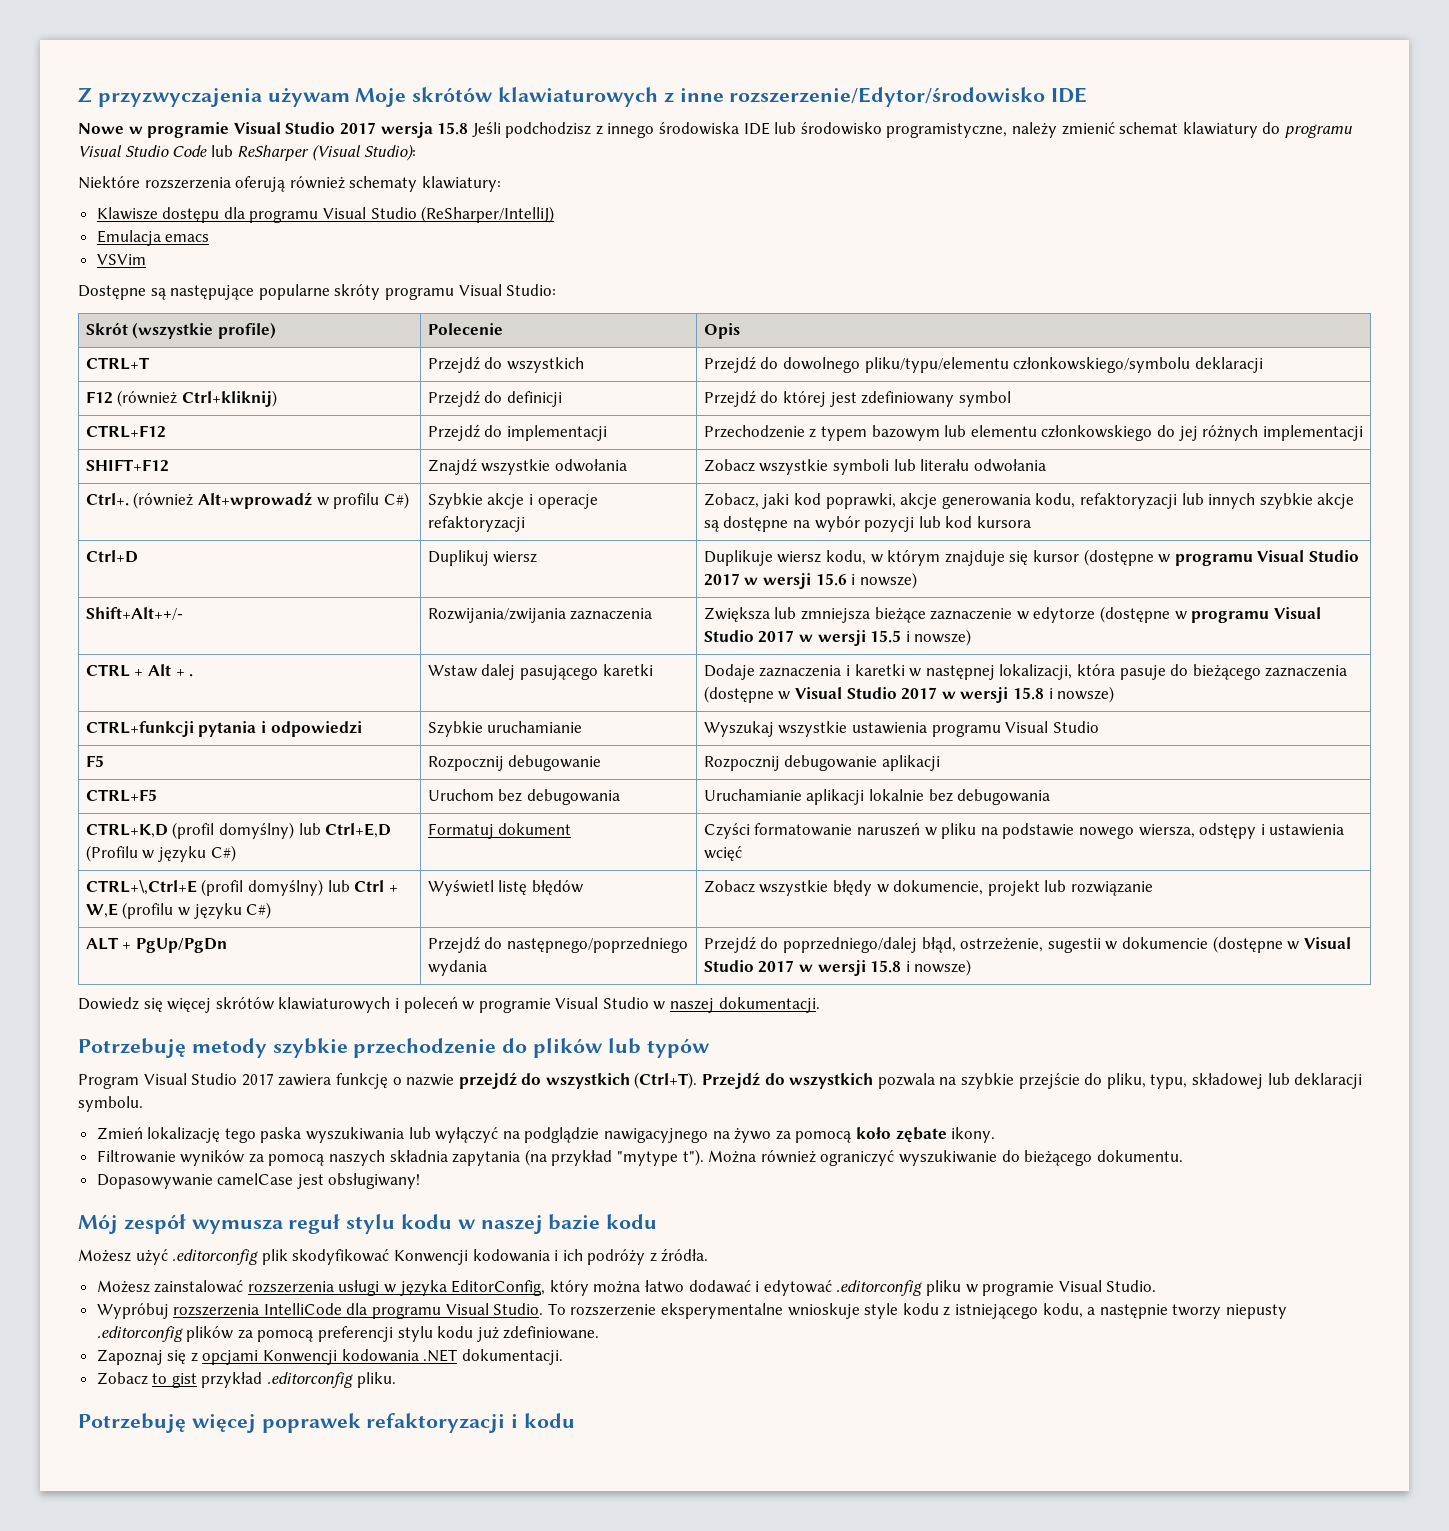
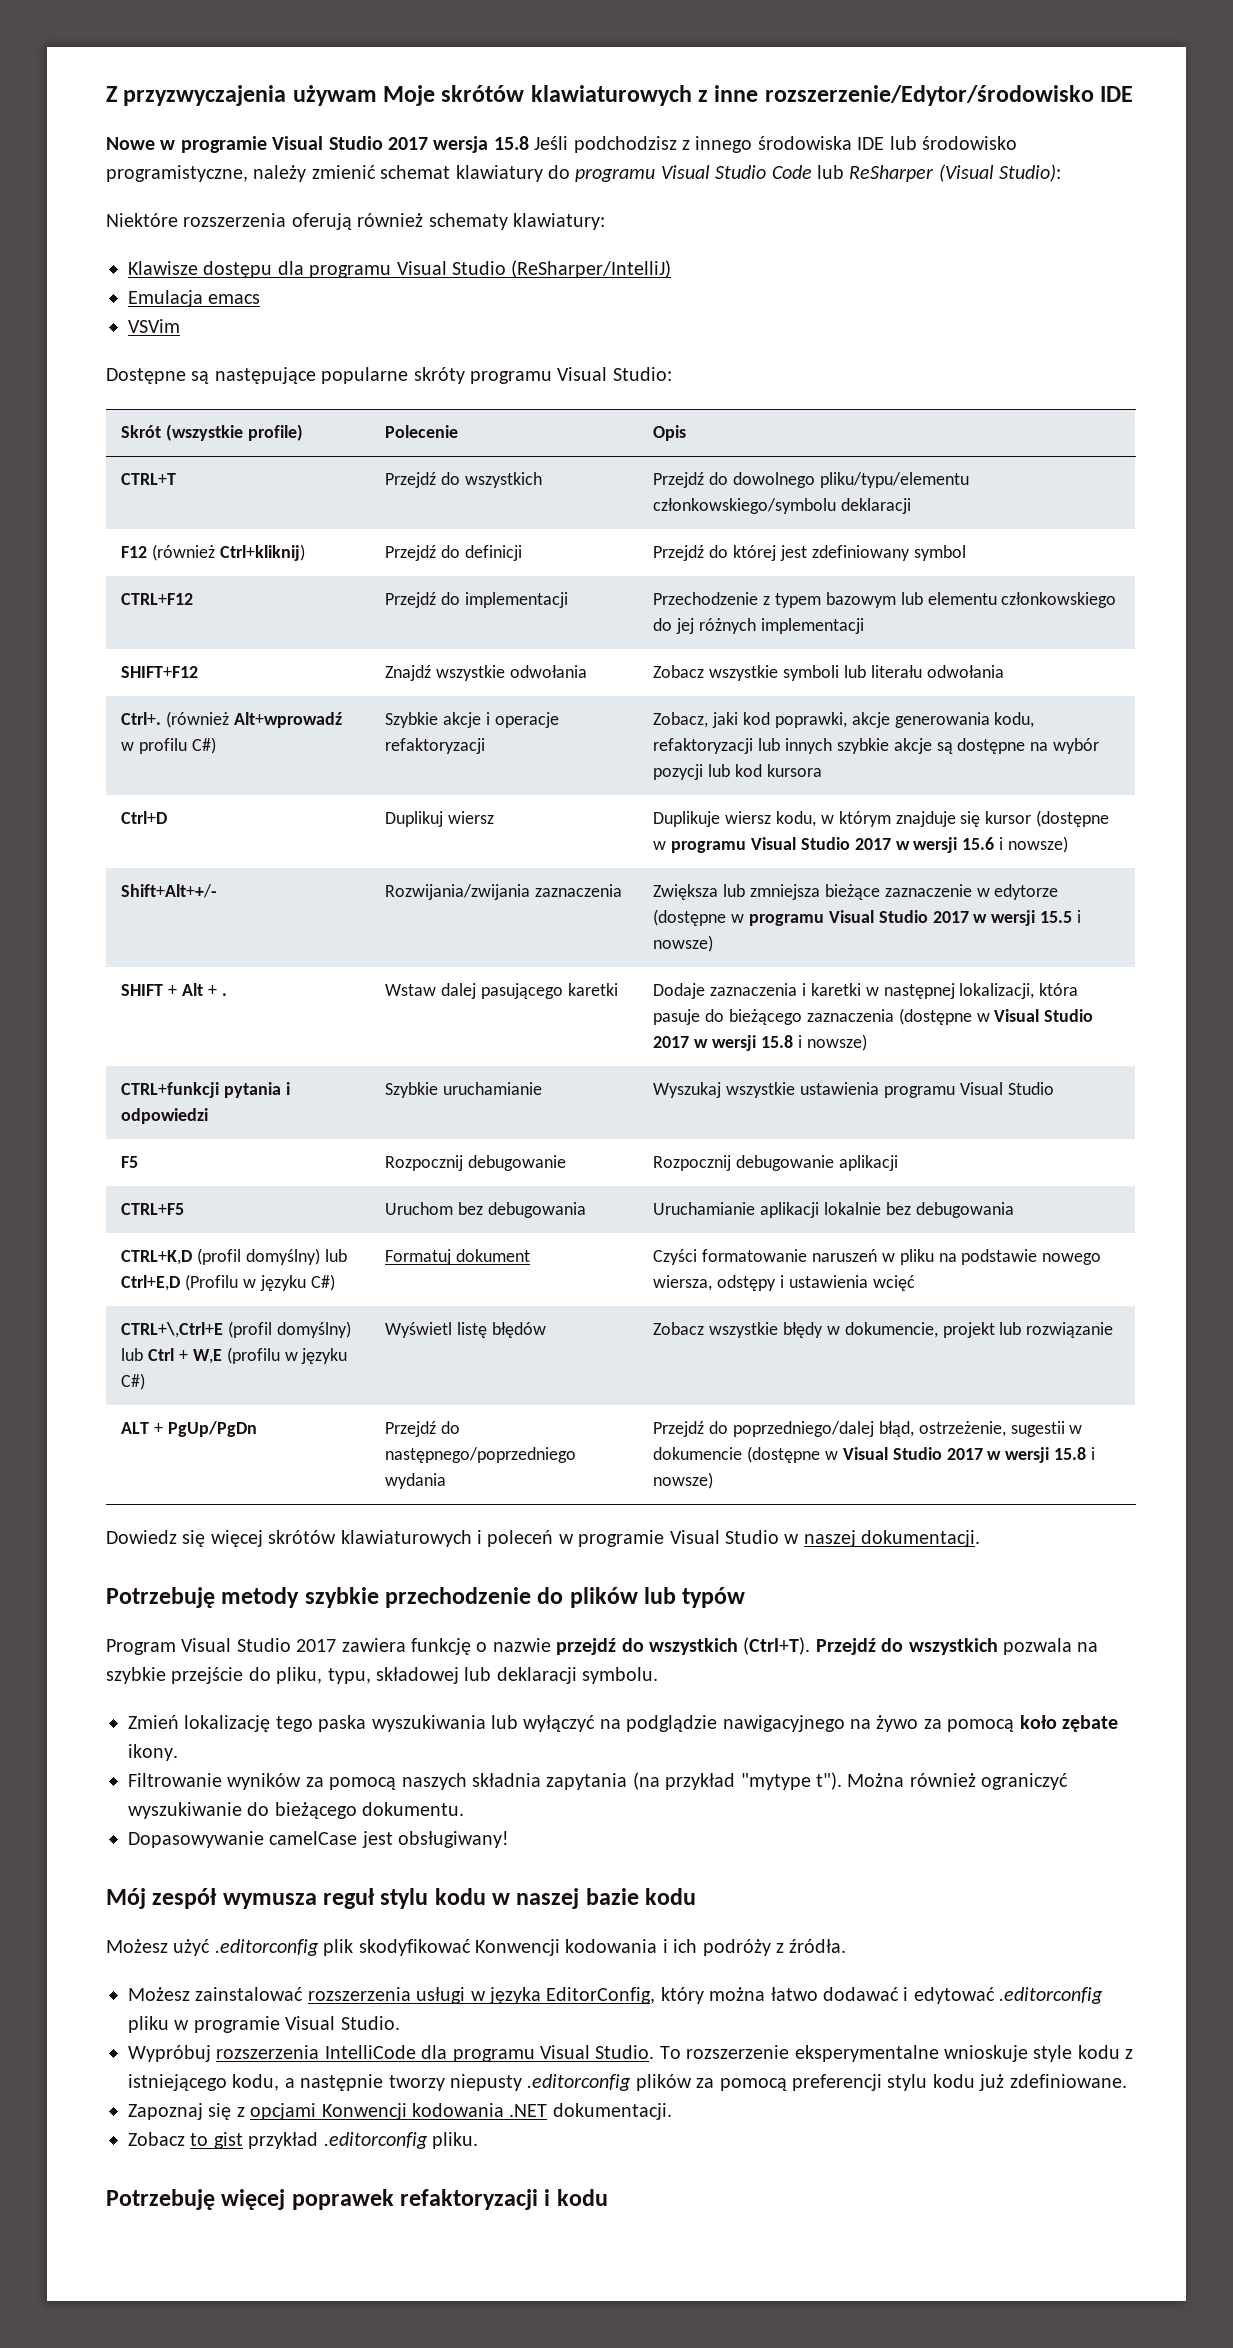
[85,664,130,677] CTRL -> [121,984,164,996] SHIFT

